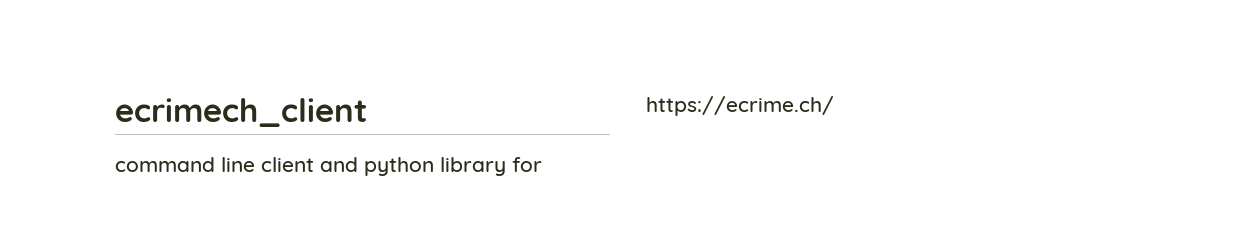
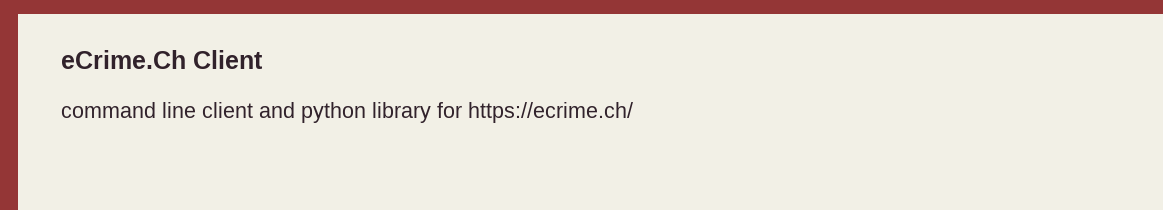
[115,98,368,127] ecrimech_client -> [61,50,263,69] eCrime.Ch Client

